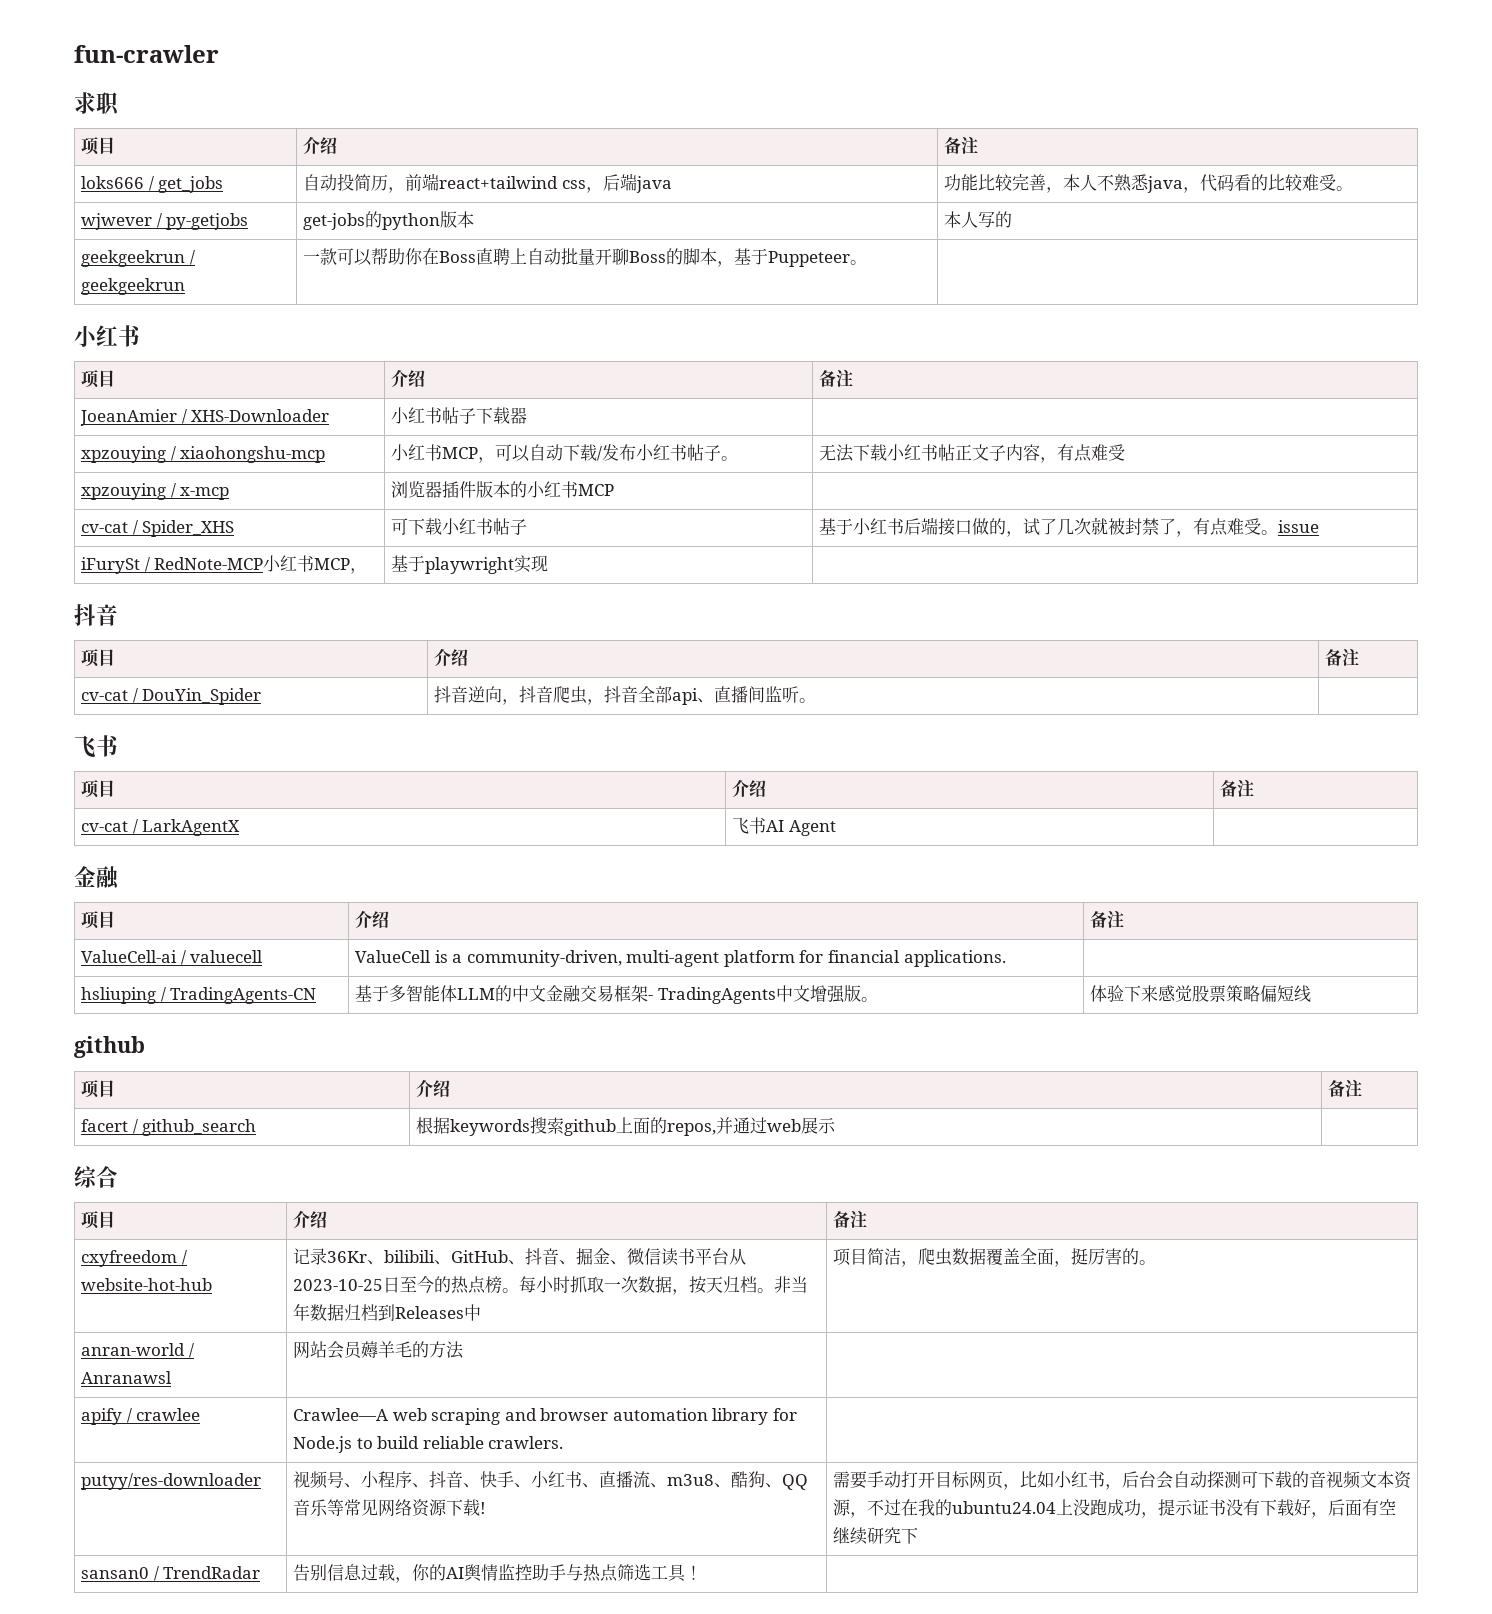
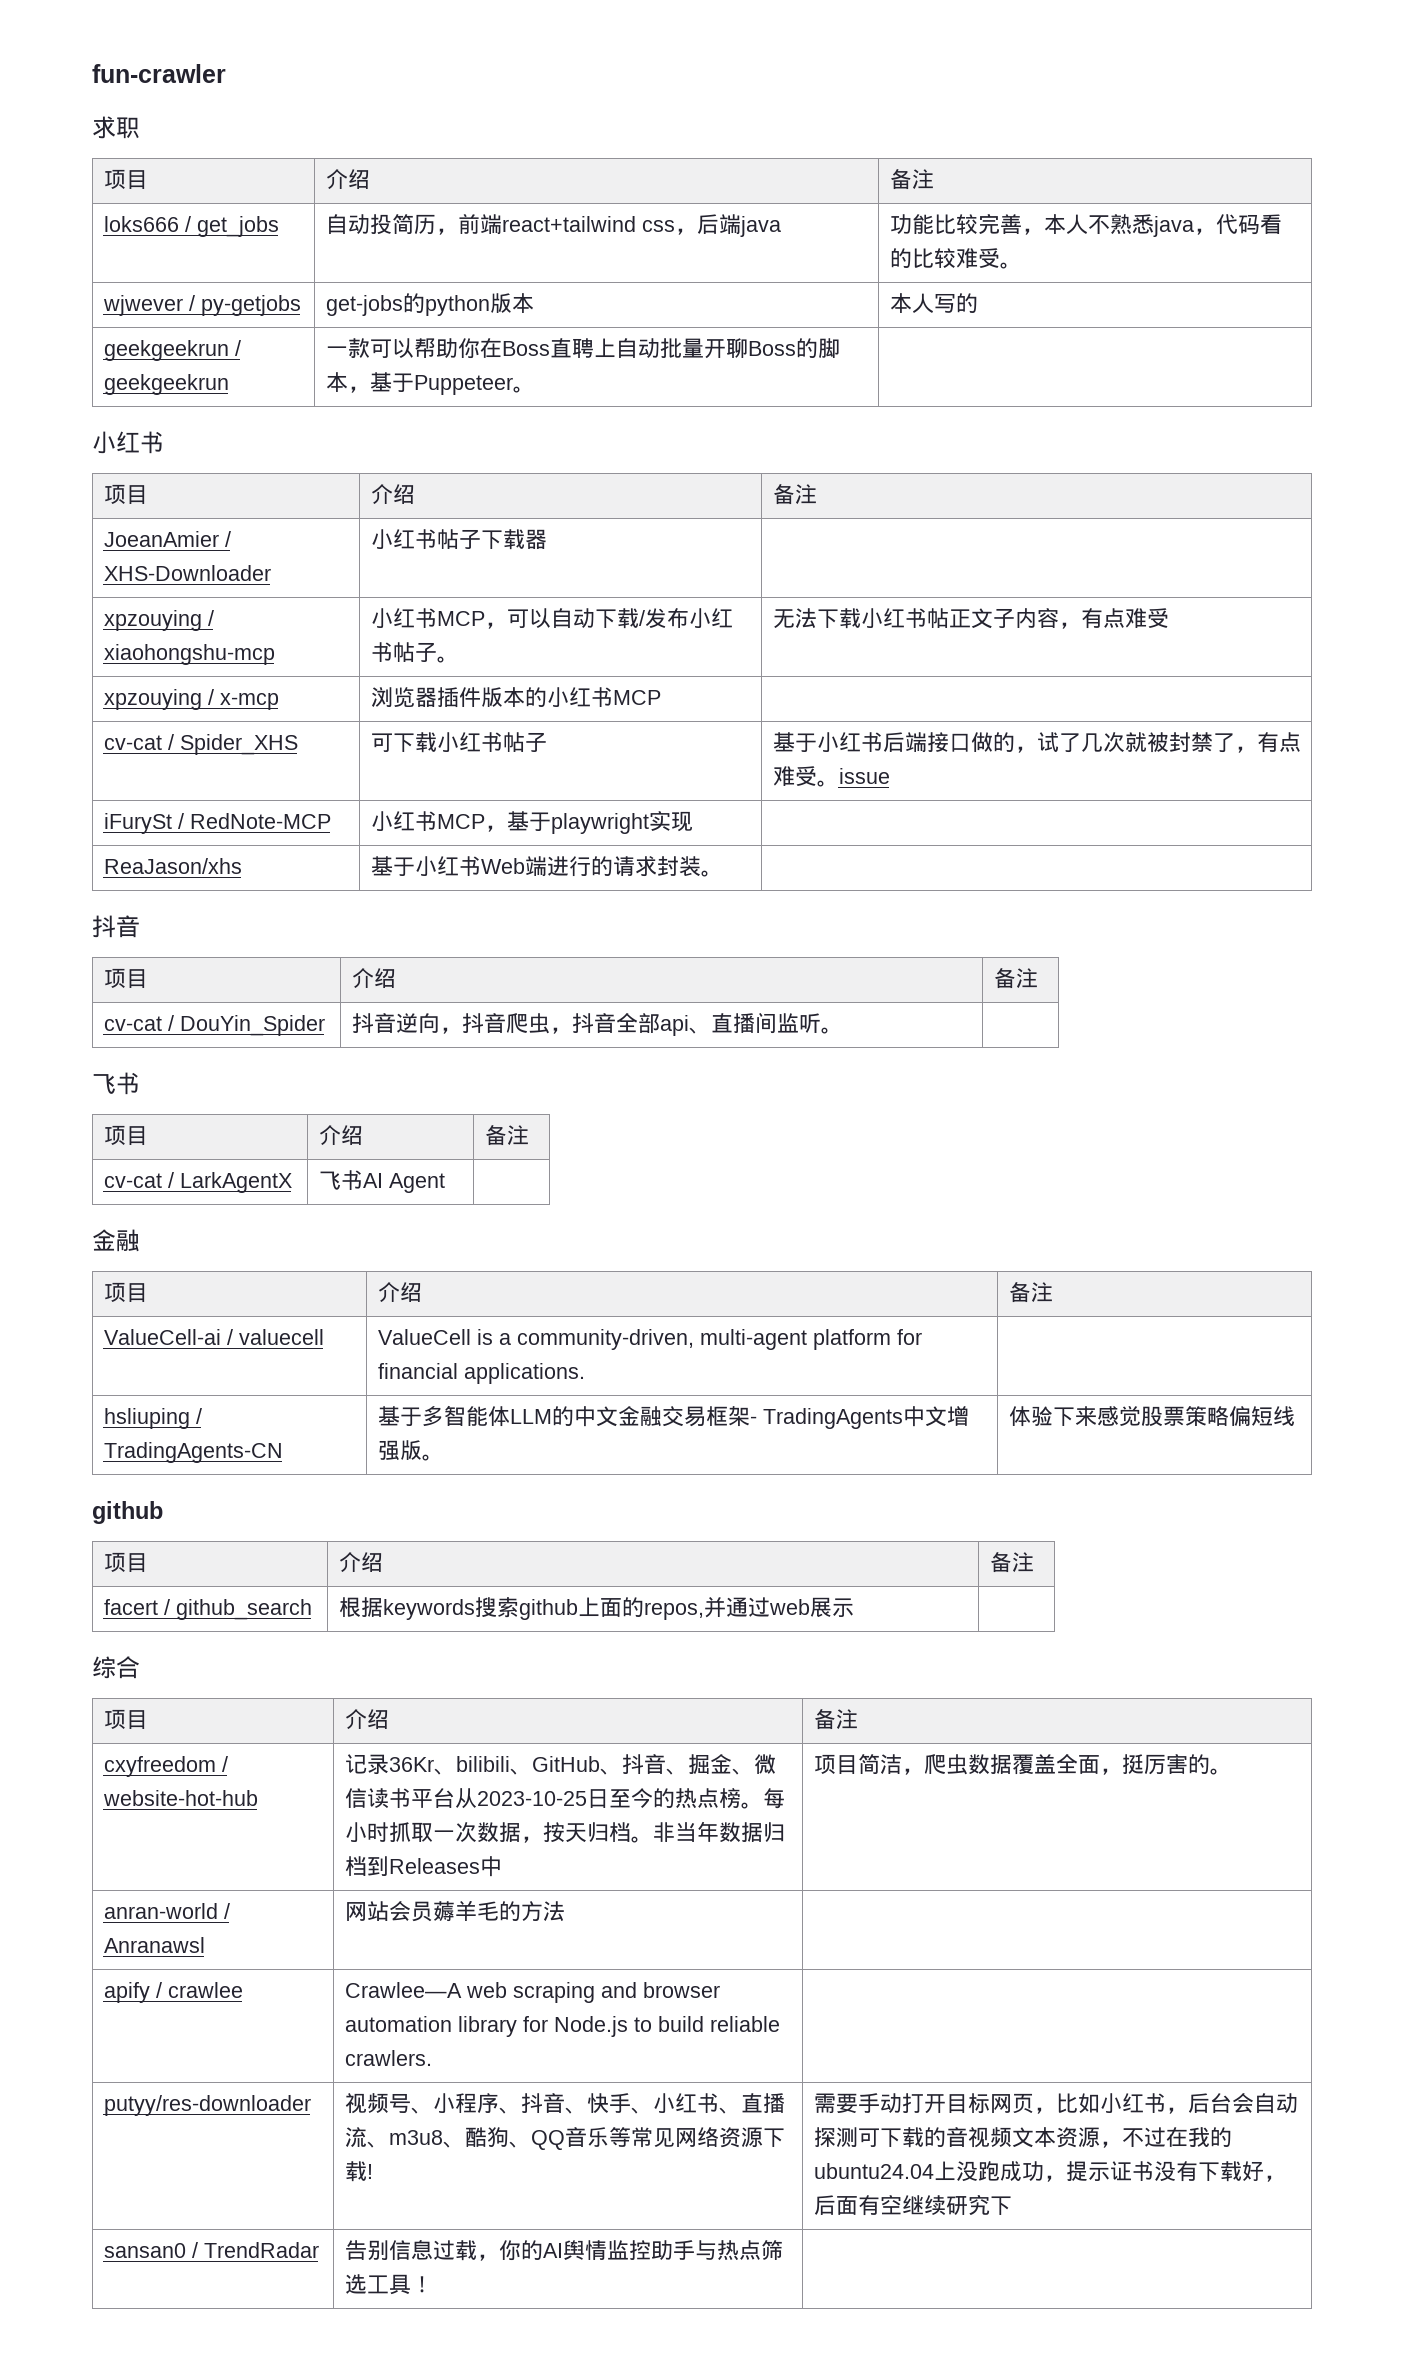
[263,555,368,574] 小红书MCP， | -> [370,811,507,832] | 小红书MCP，
(548, 563) none -> [103,858,242,874] [370,856,723,877] // ReaJason/xhs | 基于小红书Web端进行的请求封装。 |

